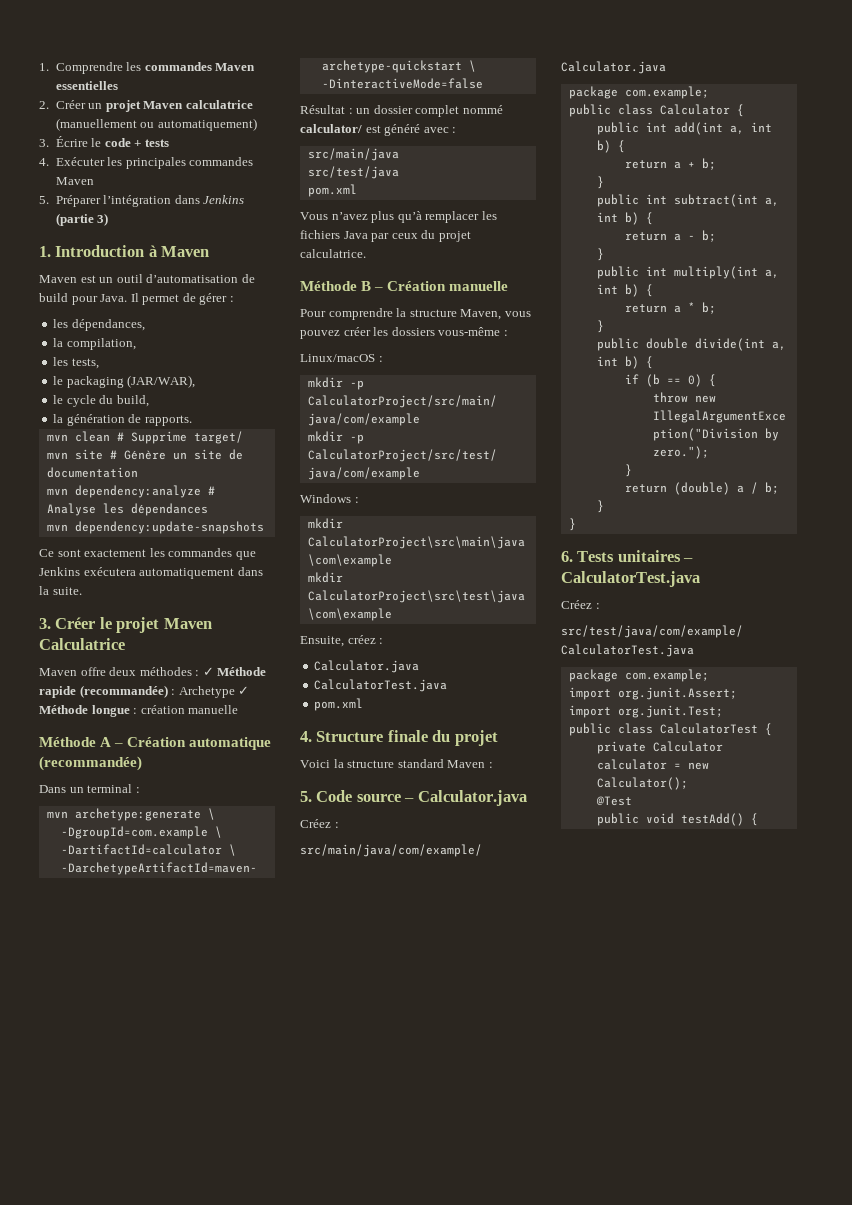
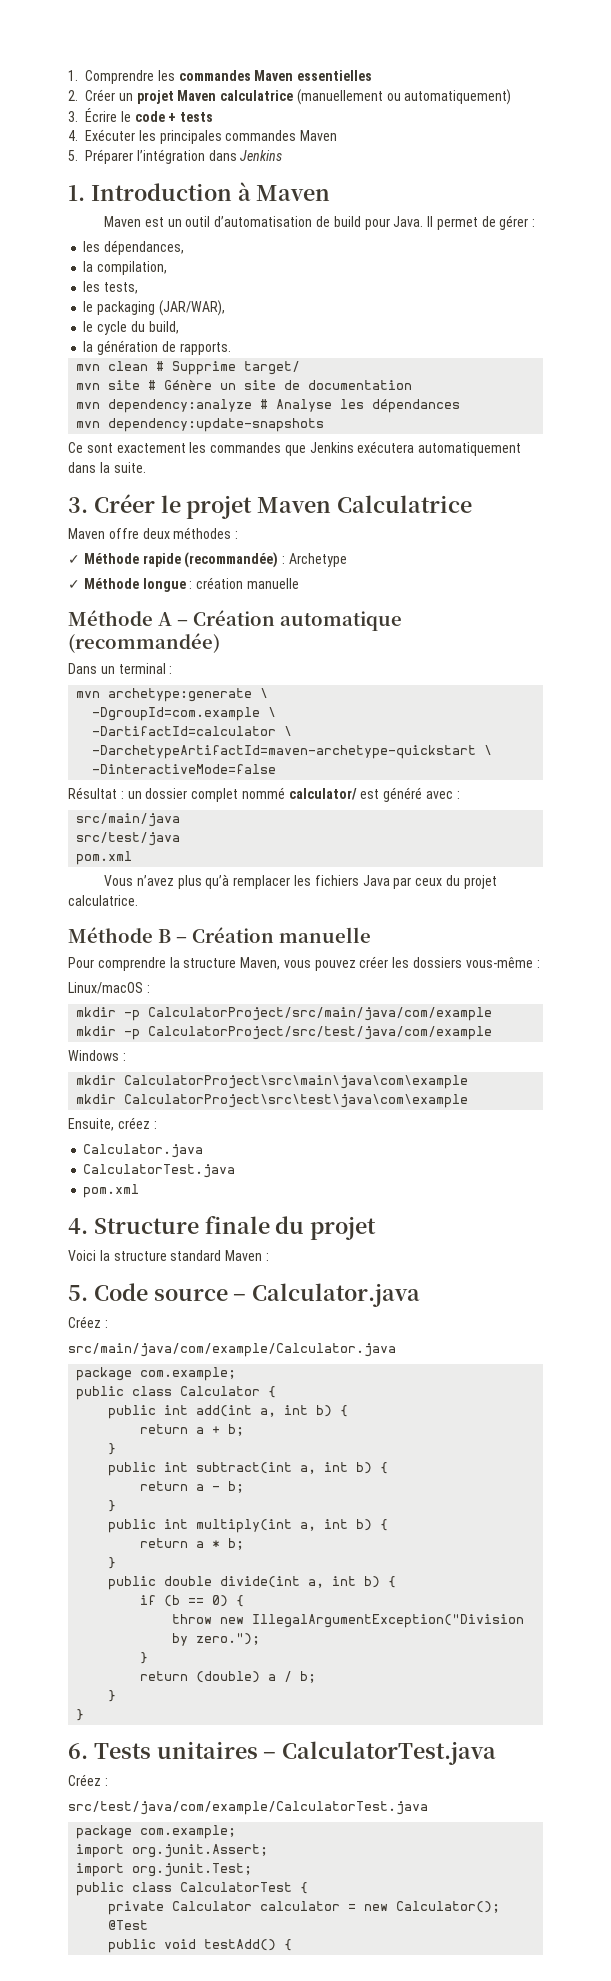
[55,213,109,226] (partie 3) -> (283, 155) none
(200, 673) none -> (239, 535) //
(235, 692) none -> (347, 560) //

